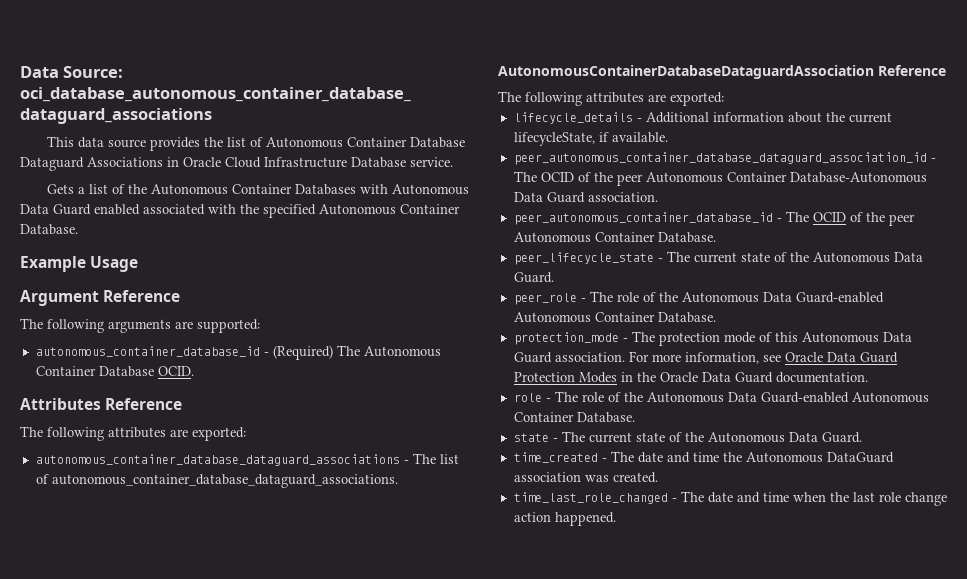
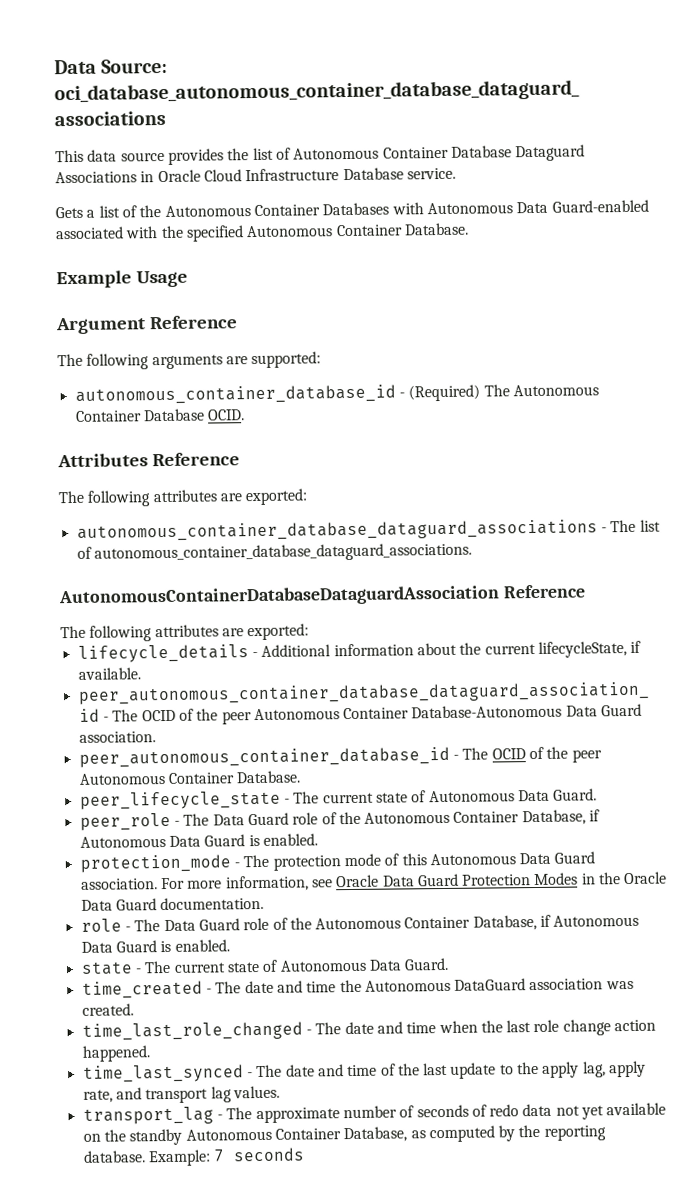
[53,204,140,215] Guard enabled -> [551,199,649,213] Guard-enabled
[789,252,809,262] the -> (427, 796) none
[616,292,884,303] [513,312,716,323] role of the Autonomous Data Guard-enabled Autonomous Container Database. -> [212,809,601,826] [79,833,318,848] Data Guard role of the Autonomous Container Database, if Autonomous Data Guard is enabled.
[581,392,929,403] [513,412,635,423] role of the Autonomous Data Guard-enabled Autonomous Container Database. -> [163,914,640,932] [80,939,230,953] Data Guard role of the Autonomous Container Database, if Autonomous Data Guard is enabled.
[684,432,704,442] the -> (279, 965) none
(616, 519) none -> [82,1060,647,1083] [82,1085,280,1104] [82,1102,667,1125] [82,1124,606,1146] [82,1147,306,1167] // time_last_synced - The date and time of the last update to the apply lag, apply rate, and transport lag values. // transport_lag - The approximate number of seconds of redo data not yet available on the standby Autonomous Container Database, as computed by the reporting database. Example: 7 seconds

